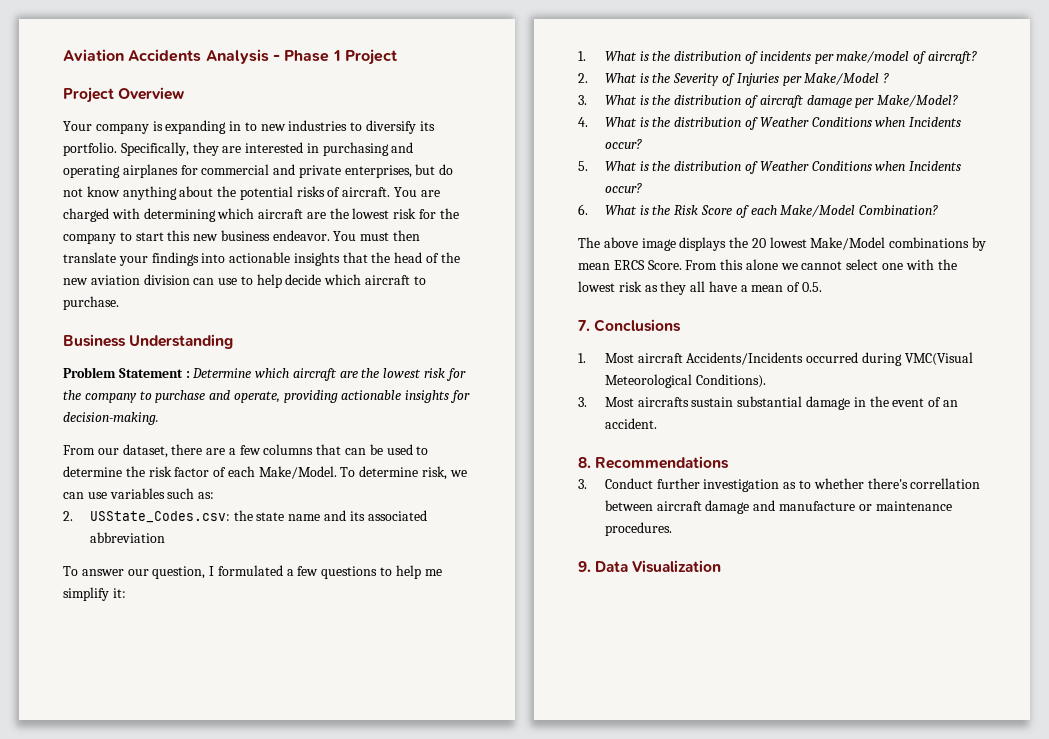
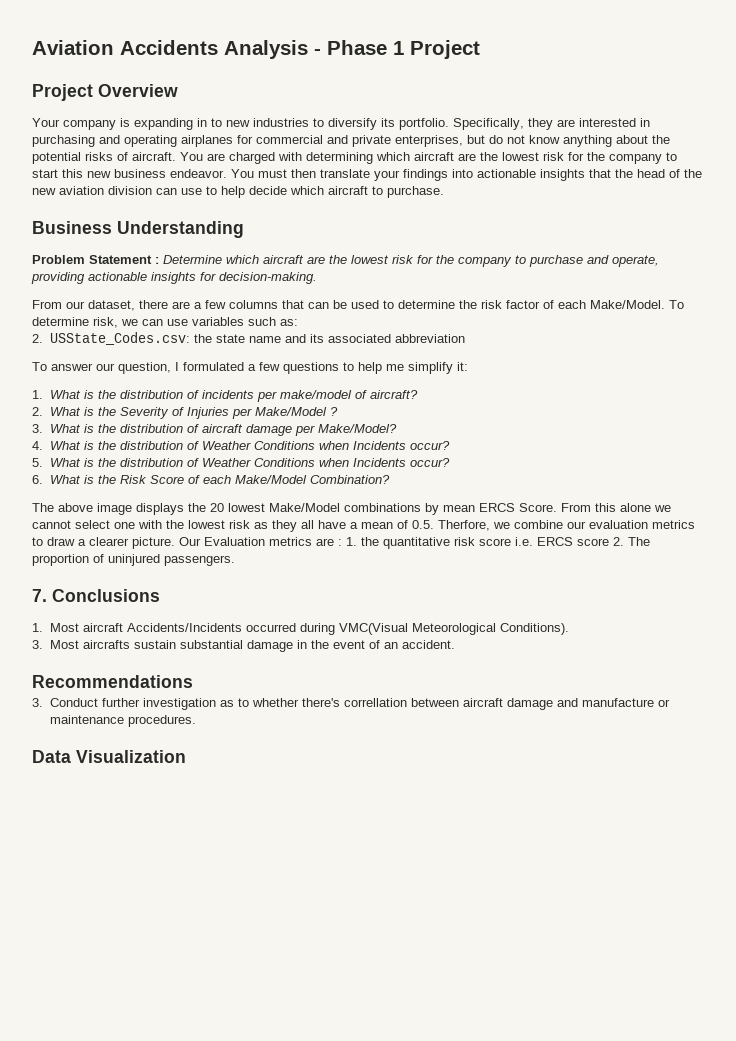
(823, 287) none -> [438,520,695,531] [32,537,650,549] [32,554,235,566] Therfore, we combine our evaluation metrics to draw a clearer picture. Our Evaluation metrics are : 1. the quantitative risk score i.e. ERCS score 2. The proportion of uninjured passengers.
[578,457,591,468] 8. -> (455, 644) none
[578,561,591,572] 9. -> (196, 721) none

